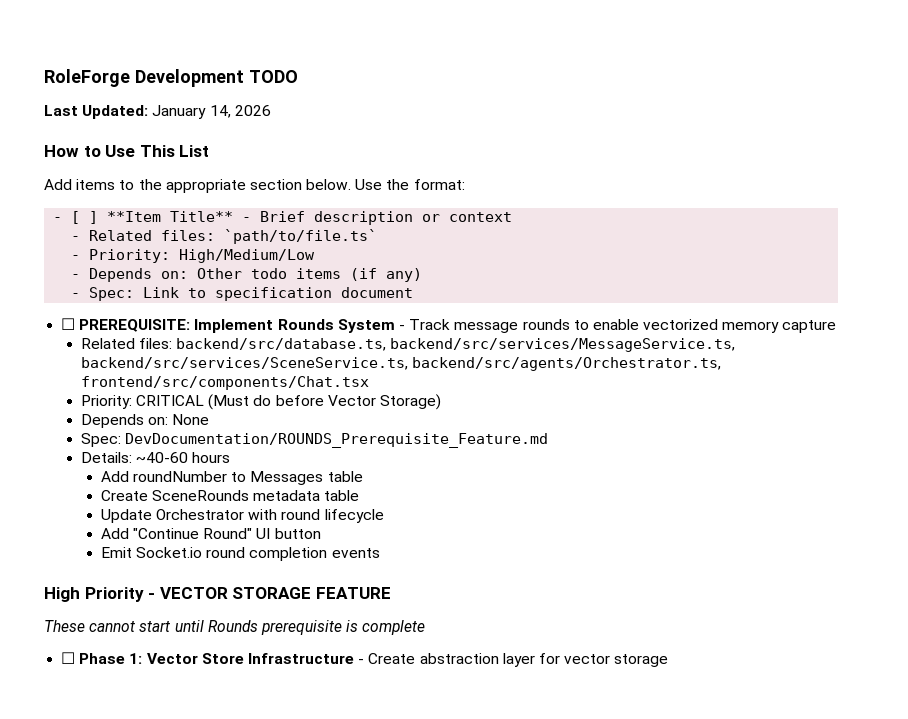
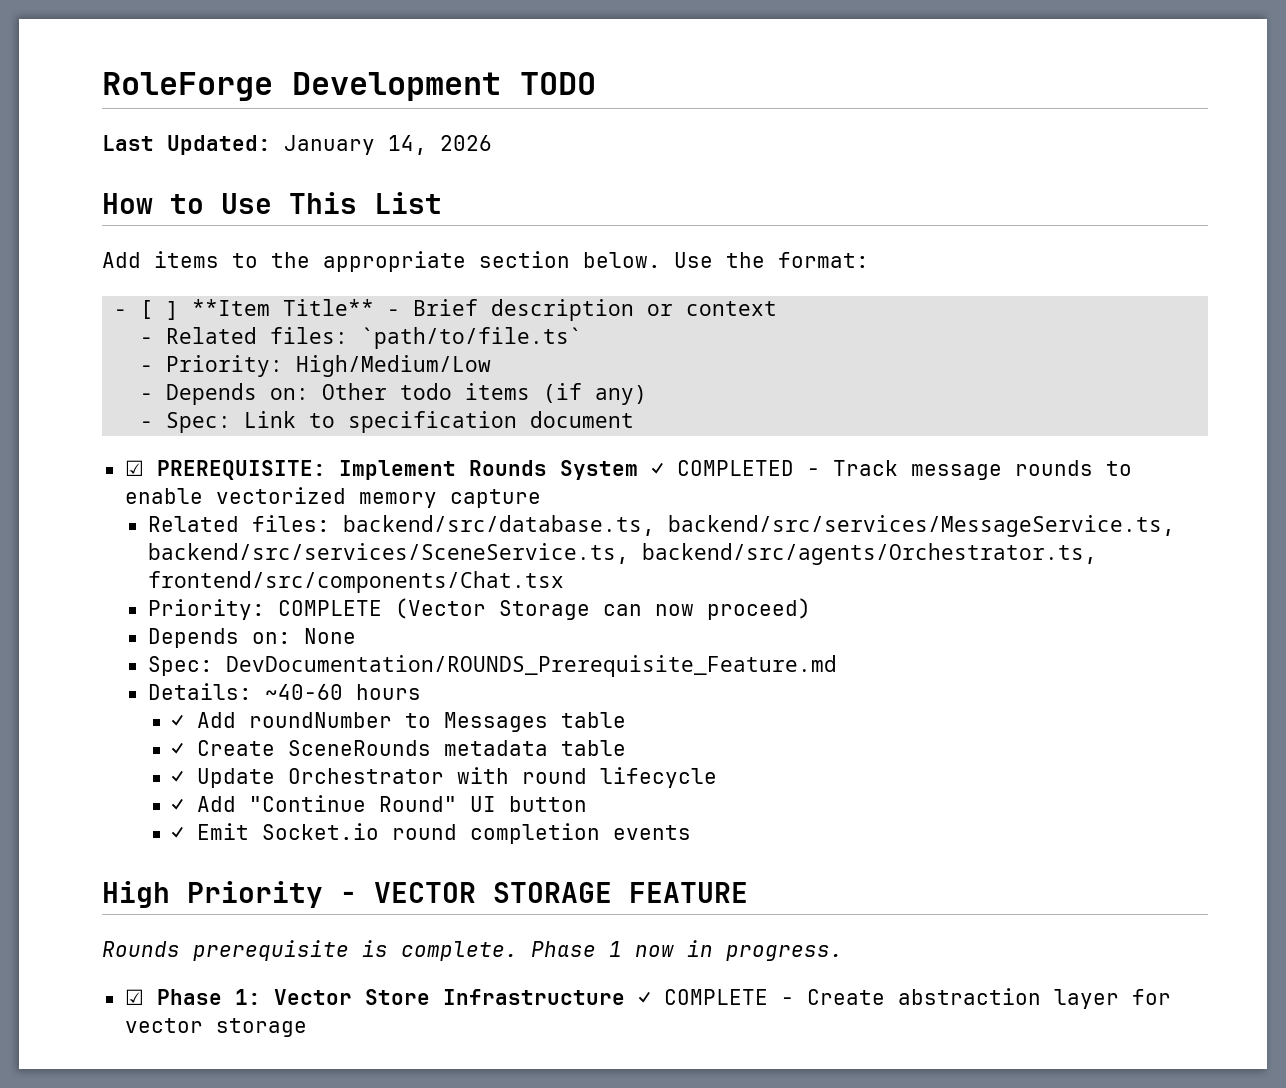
[61,318,76,330] ☐ -> [124,460,144,476] ☑
(395, 326) none -> [650,460,794,476] ✓ COMPLETED
[136,394,442,410] CRITICAL (Must do before Vector Storage) -> [277,598,811,620] COMPLETE (Vector Storage can now proceed)
(231, 457) none -> [171,714,185,728] ✓
(363, 476) none -> [171,742,185,756] ✓
(360, 495) none -> [171,770,185,784] ✓
(384, 516) none -> [171,798,185,812] ✓
(321, 533) none -> [171,826,185,840] ✓
[44,620,426,635] [61,652,76,664] These cannot start until Rounds prerequisite is complete // ☐ -> [102,940,843,961] [124,989,144,1005] Rounds prerequisite is complete. Phase 1 now in progress. // ☑
(354, 658) none -> [637,989,768,1005] ✓ COMPLETE

